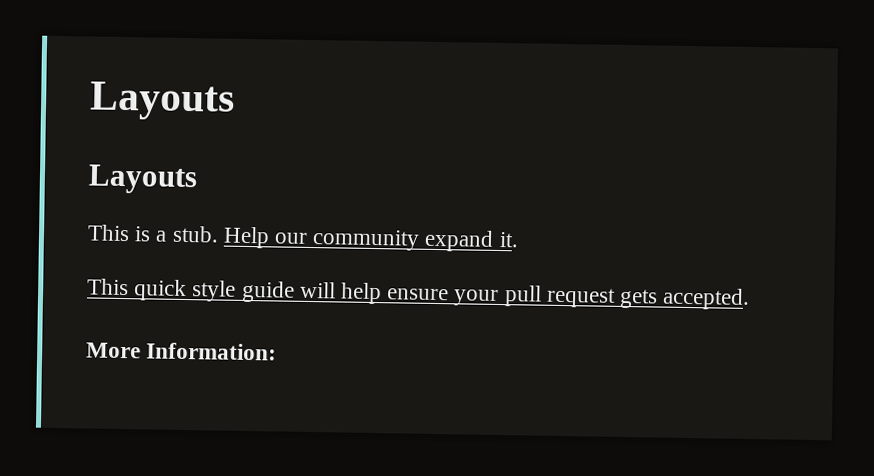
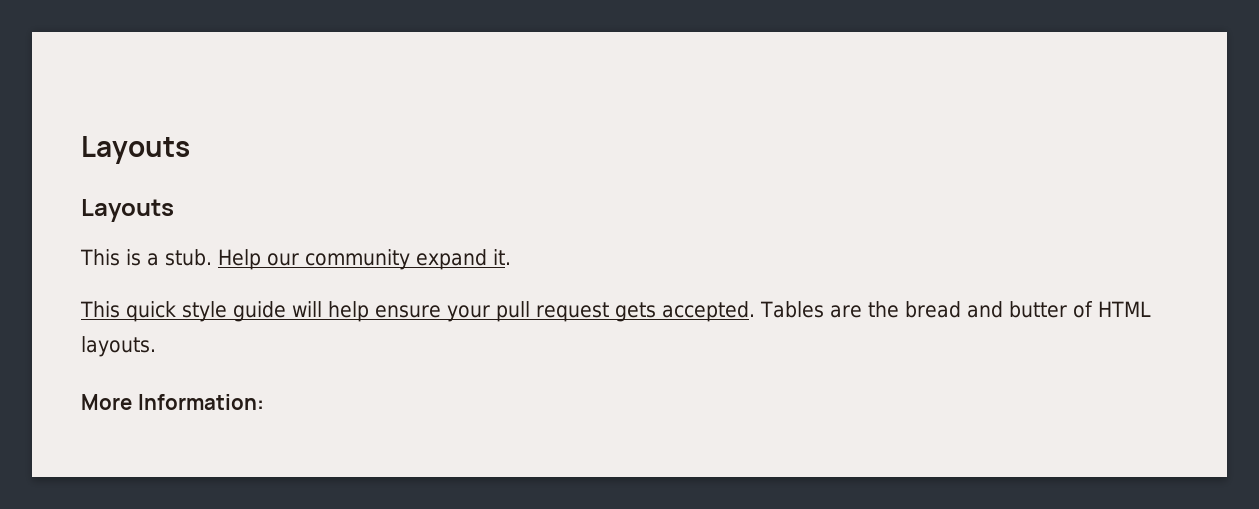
(751, 298) none -> [760,301,1151,318] [81,336,156,357] Tables are the bread and butter of HTML layouts.

